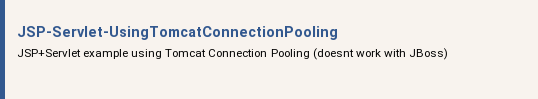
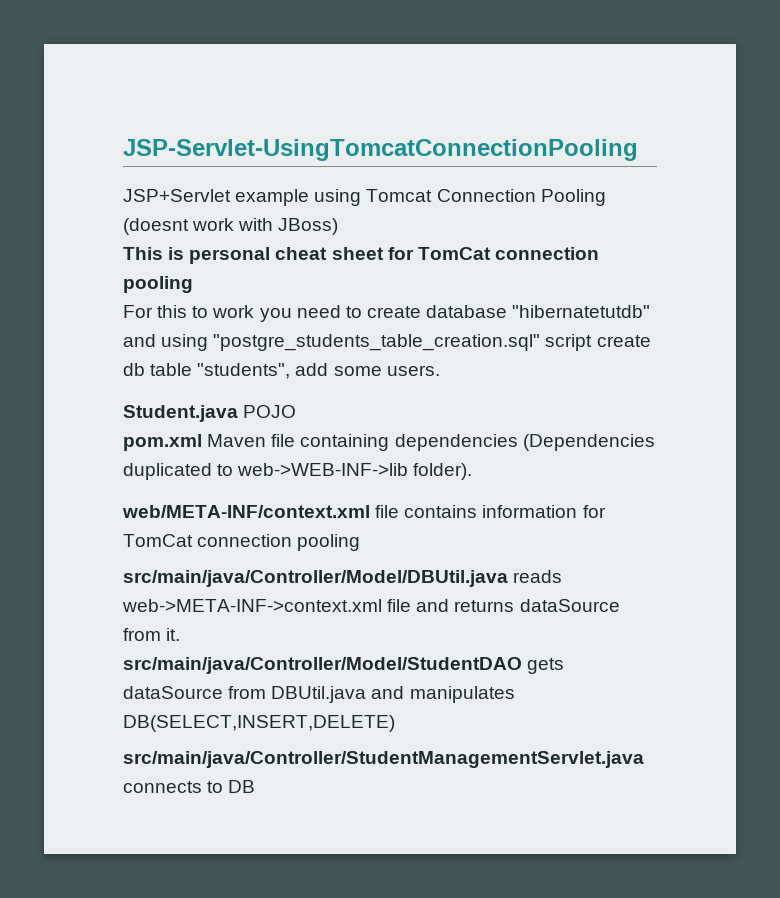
(448, 54) none -> [123,247,599,264] [123,276,193,293] [123,305,651,322] [123,334,651,351] [123,363,440,379] [123,405,297,422] [123,434,655,451] [123,463,473,480] [122,505,606,518] [123,534,361,551] [123,570,563,587] [122,599,620,612] [123,628,181,641] [123,657,565,674] [123,686,515,703] [123,715,395,732] [123,751,644,768] [123,780,256,793] // This is personal cheat sheet for TomCat connection pooling // For this to work you need to create database "hibernatetutdb" and using "postgre_students_table_creation.sql" script create db table "students", add some users. // Student.java POJO // pom.xml Maven file containing dependencies (Dependencies duplicated to web->WEB-INF->lib folder). // web/META-INF/context.xml file contains information for TomCat connection pooling // src/main/java/Controller/Model/DBUtil.java reads web->META-INF->context.xml file and returns dataSource from it. // src/main/java/Controller/Model/StudentDAO gets dataSource from DBUtil.java and manipulates DB(SELECT,INSERT,DELETE) // src/main/java/Controller/StudentManagementServlet.java connects to DB

